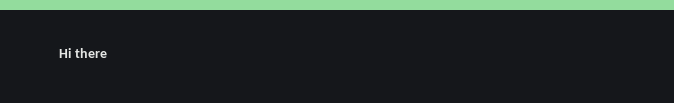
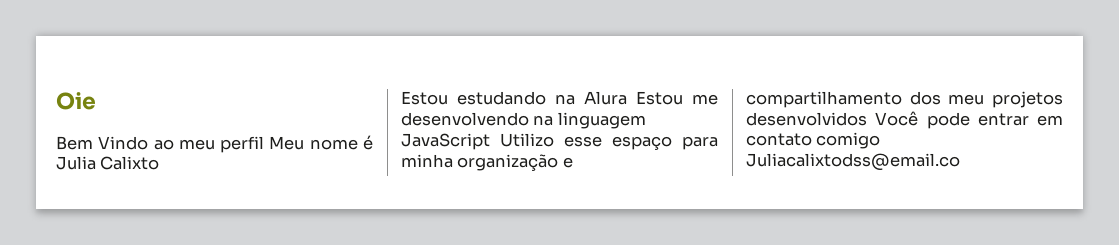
[59,48,107,58] Hi there -> [56,92,96,110] [56,135,373,153] [56,156,160,170] [401,91,718,105] [401,112,646,129] [401,133,718,150] [401,154,573,171] [746,91,1063,108] [746,111,1063,129] [746,132,881,149] [746,153,960,171] Oie // Bem Vindo ao meu perfil Meu nome é Julia Calixto // Estou estudando na Alura Estou me desenvolvendo na linguagem JavaScript Utilizo esse espaço para minha organização e compartilhamento dos meu projetos desenvolvidos Você pode entrar em contato comigo Juliacalixtodss@email.co

